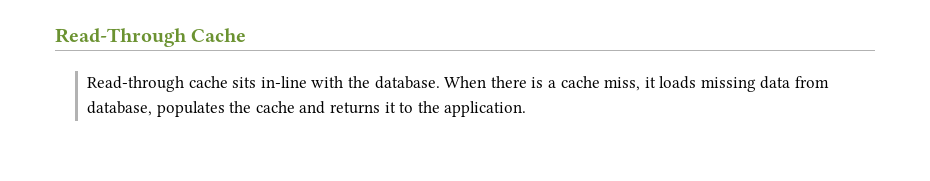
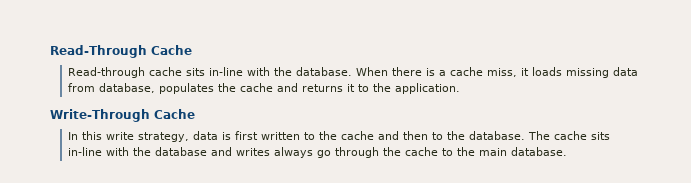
(527, 109) none -> [50,109,195,122] [67,131,610,142] [67,147,567,158] // Write-Through Cache // In this write strategy, data is first written to the cache and then to the database. The cache sits in-line with the database and writes always go through the cache to the main database.

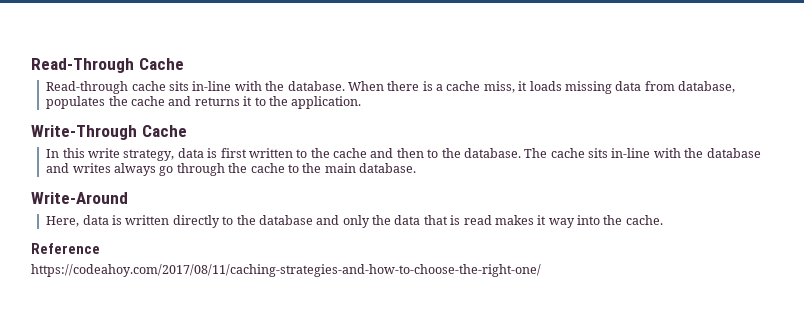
(567, 151) none -> [31,192,128,204] [46,215,663,228] [31,243,100,254] [31,264,541,277] // Write-Around // Here, data is written directly to the database and only the data that is read makes it way into the cache. // Reference // https://codeahoy.com/2017/08/11/caching-strategies-and-how-to-choose-the-right-one/

